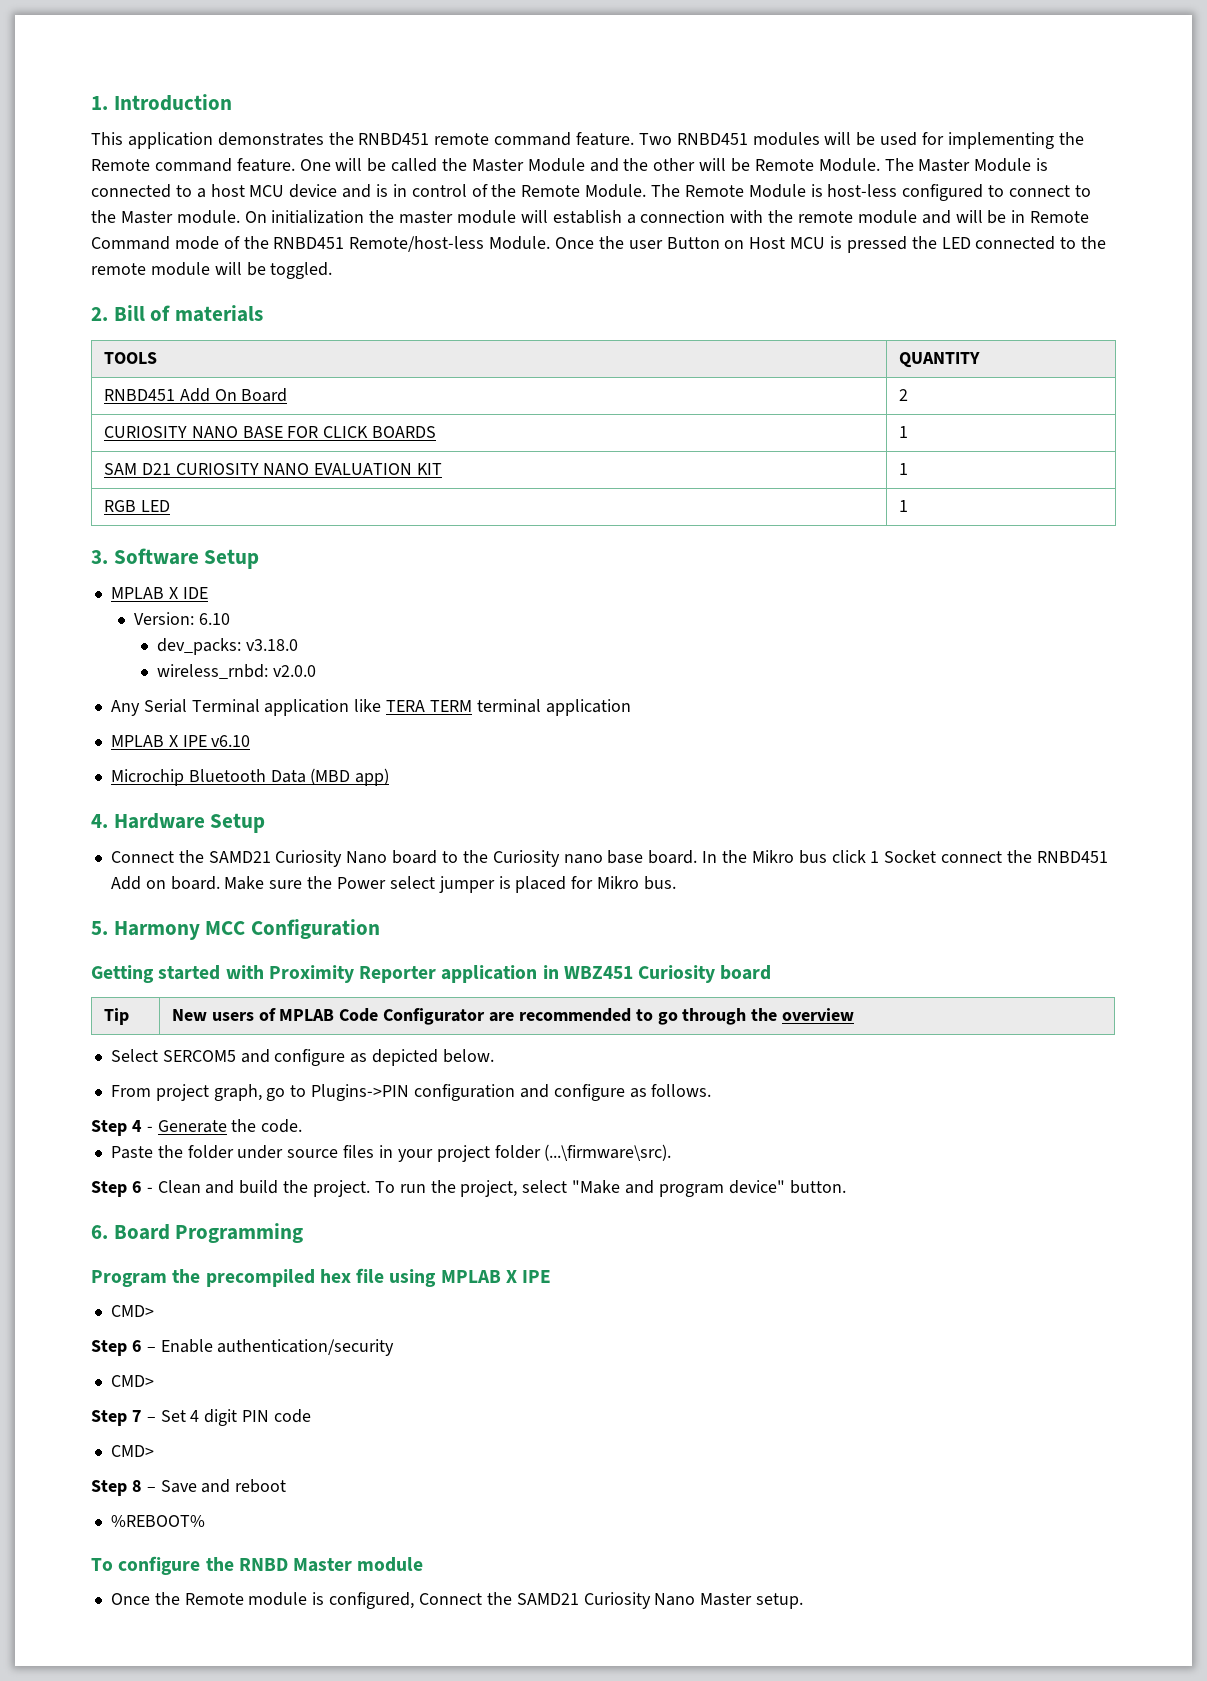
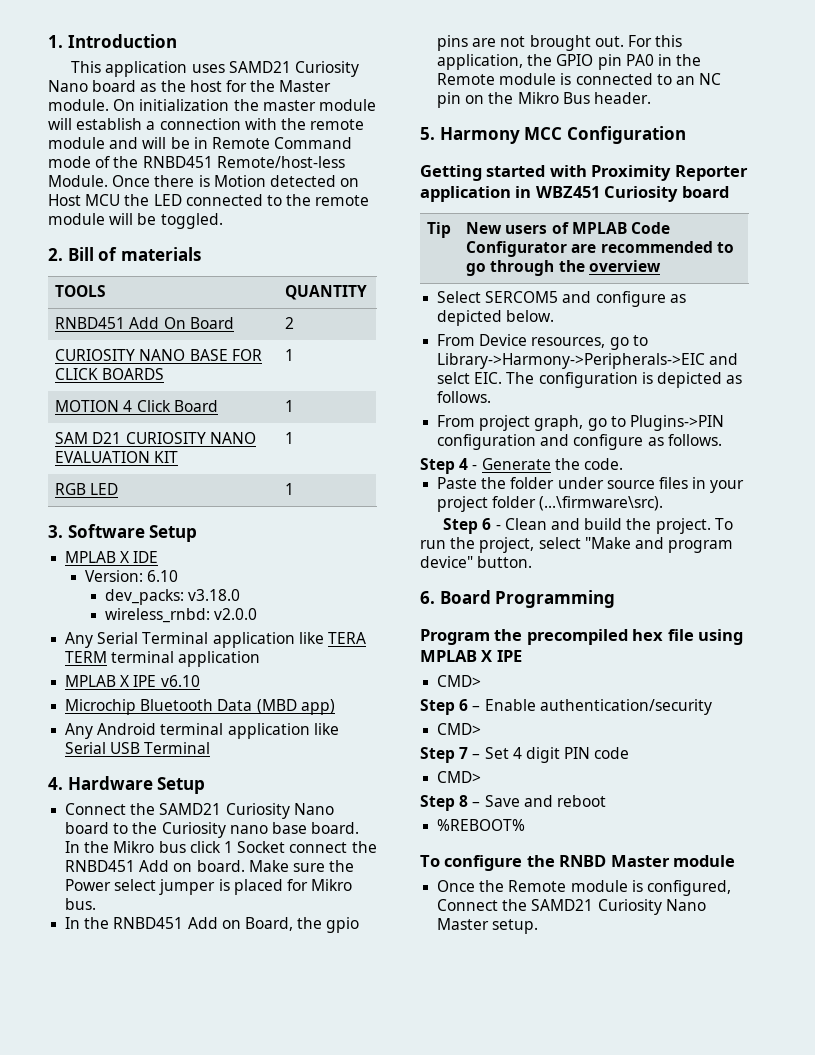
[217,132,1084,149] [91,158,1049,172] [91,184,1091,201] demonstrates the RNBD451 remote command feature. Two RNBD451 modules will be used for implementing the Remote command feature. One will be called the Master Module and the other will be Remote Module. The Master Module is connected to a host MCU device and is in control of the Remote Module. The Remote Module is host-less configured to connect to -> [191,61,360,77] [48,80,247,92] uses SAMD21 Curiosity Nano board as the host for
[598,236,720,249] the user Button -> [154,175,336,187] there is Motion detected
[830,236,907,253] is pressed -> (121, 200) none
(908, 432) none -> [55,400,218,412] [285,400,295,412] // MOTION 4 Click Board | 1
(390, 777) none -> [65,723,339,739] [65,742,211,754] // Any Android terminal application like Serial USB Terminal
(676, 883) none -> [65,917,360,933] [437,35,683,51] [437,54,702,70] [437,73,722,85] [437,92,651,108] // In the RNBD451 Add on Board, the gpio pins are not brought out. For this application, the GPIO pin PA0 in the Remote module is connected to an NC pin on the Mikro Bus header.
(494, 1056) none -> [437,334,648,350] [437,353,739,369] [437,372,743,388] [437,391,492,403] // From Device resources, go to Library->Harmony->Peripherals->EIC and selct EIC. The configuration is depicted as follows.

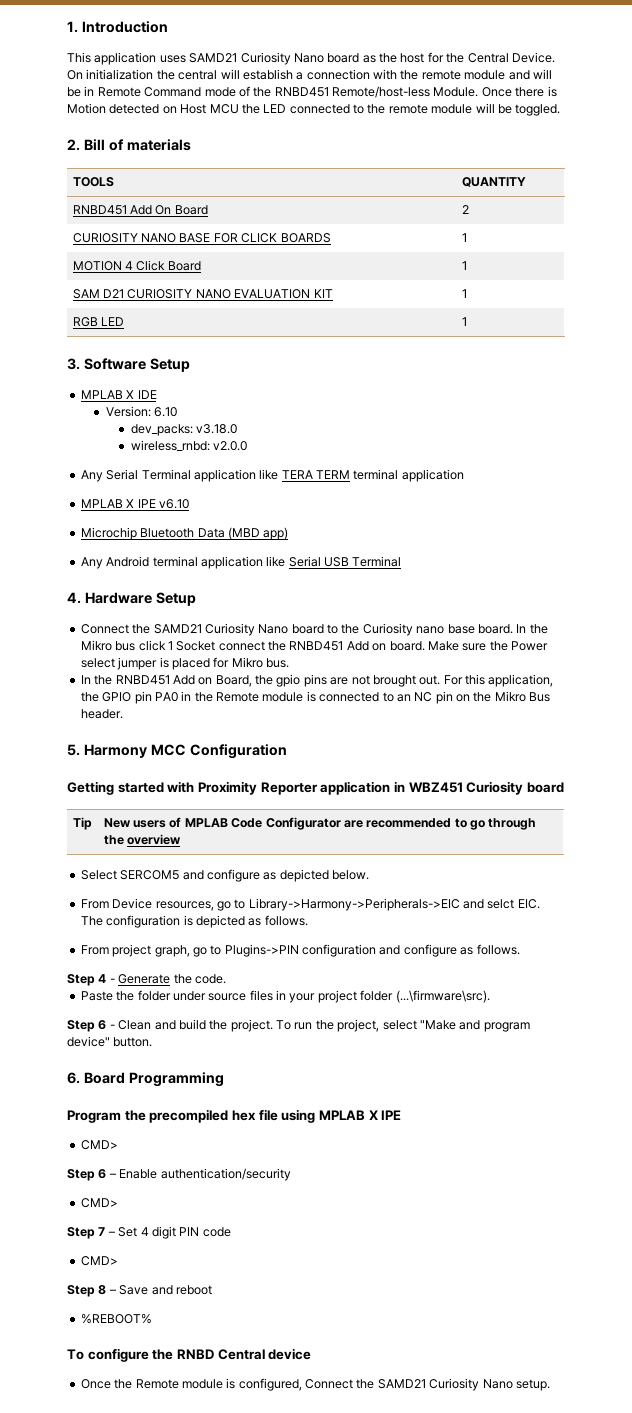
[279,80,332,92] [48,99,109,111] Master module. -> [467,52,555,63] Central Device.
[262,99,376,111] master module -> [178,70,218,80] central
[610,855,736,867] Master module -> [217,1348,312,1360] Central device
[437,918,490,930] Master -> (513, 1384) none

